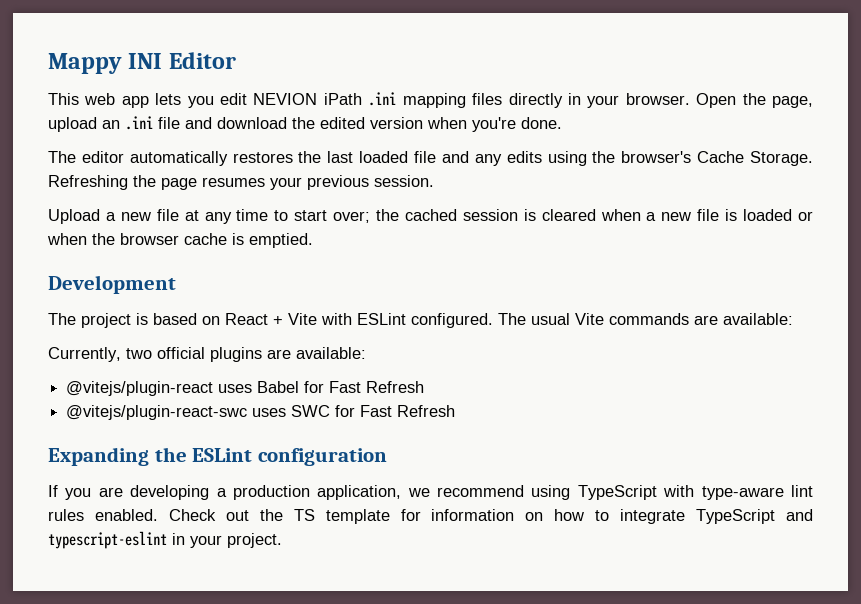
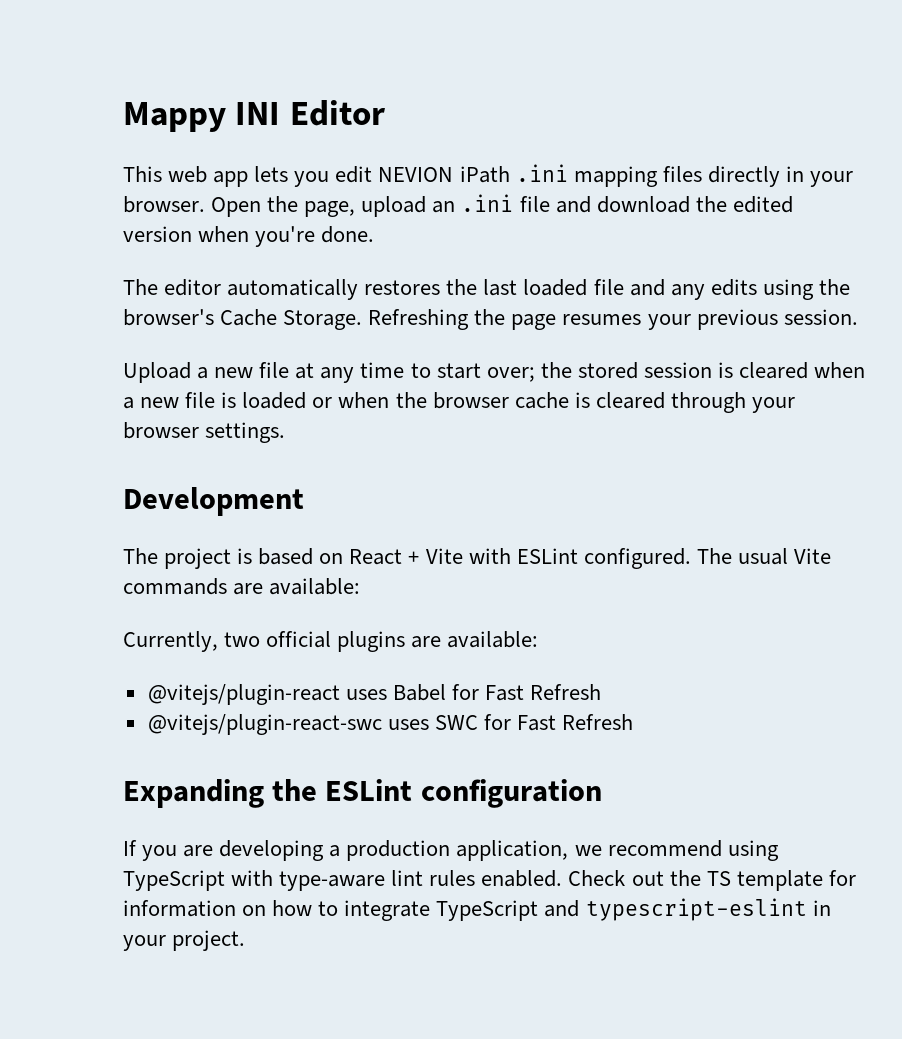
[404,209,457,221] cached -> [577,362,638,379] stored
[249,233,313,248] emptied. -> [595,392,795,413] [123,422,286,443] cleared through your browser settings.

